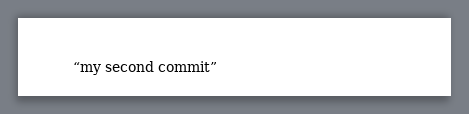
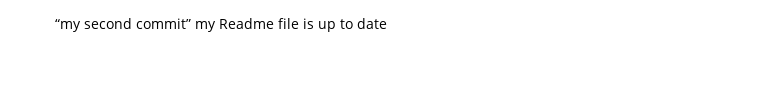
(217, 66) none -> [195,18,387,32] my Readme file is up to date

